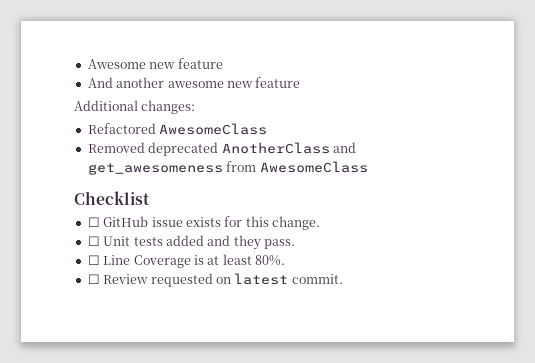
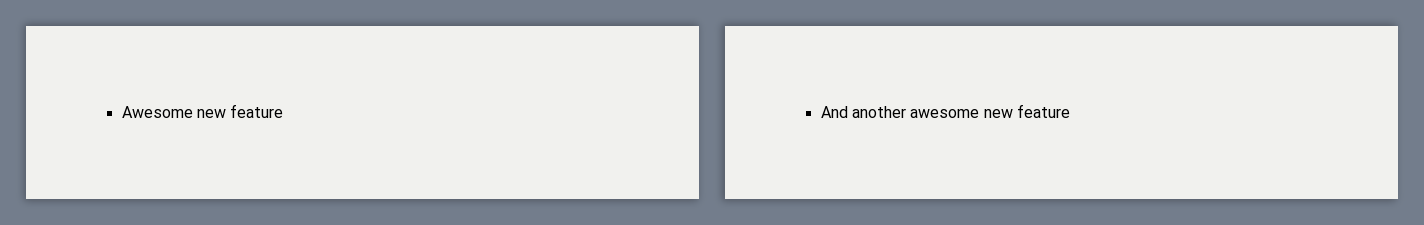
[74,100,196,114] [87,123,268,135] [87,142,356,156] [87,161,368,175] [74,191,150,205] [87,216,320,230] [87,235,295,250] [87,254,285,268] [87,273,343,287] // Additional changes: // Refactored AwesomeClass // Removed deprecated AnotherClass and get_awesomeness from AwesomeClass // Checklist // ☐ GitHub issue exists for this change. // ☐ Unit tests added and they pass. // ☐ Line Coverage is at least 80%. // ☐ Review requested on latest commit. -> (1070, 111) none

